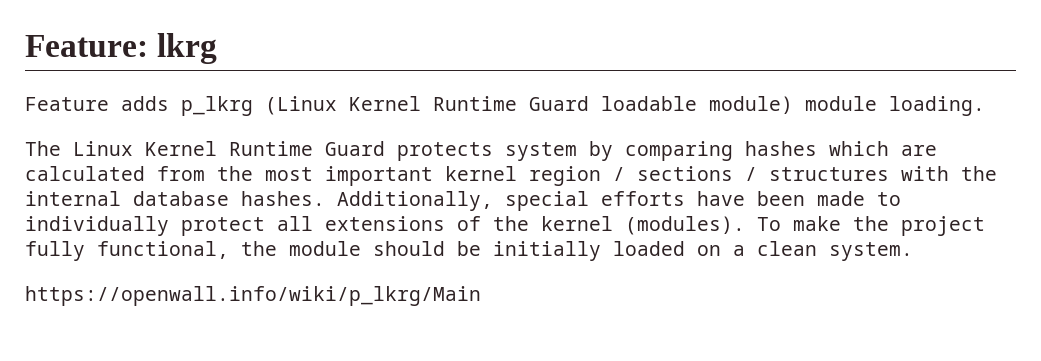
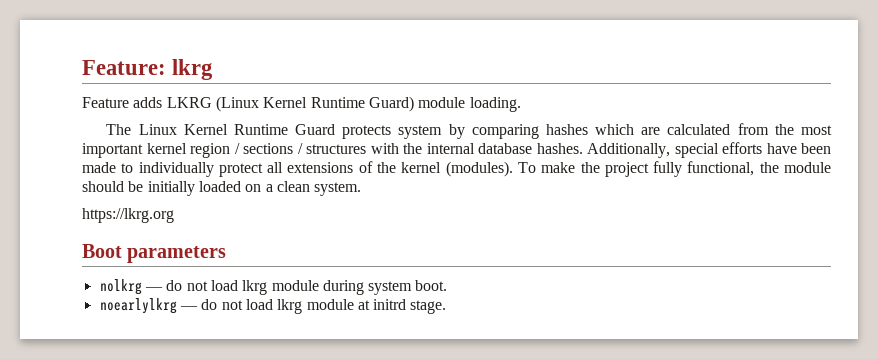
[181,96,253,116] p_lkrg -> [166,97,212,108] LKRG
[529,96,793,114] Guard loadable module) -> [368,96,414,112] Guard)
[25,286,481,306] https://openwall.info/wiki/p_lkrg/Main -> [82,208,174,223] [82,244,227,263] [99,279,448,295] [99,298,447,314] https://lkrg.org // Boot parameters // nolkrg — do not load lkrg module during system boot. // noearlylkrg — do not load lkrg module at initrd stage.

